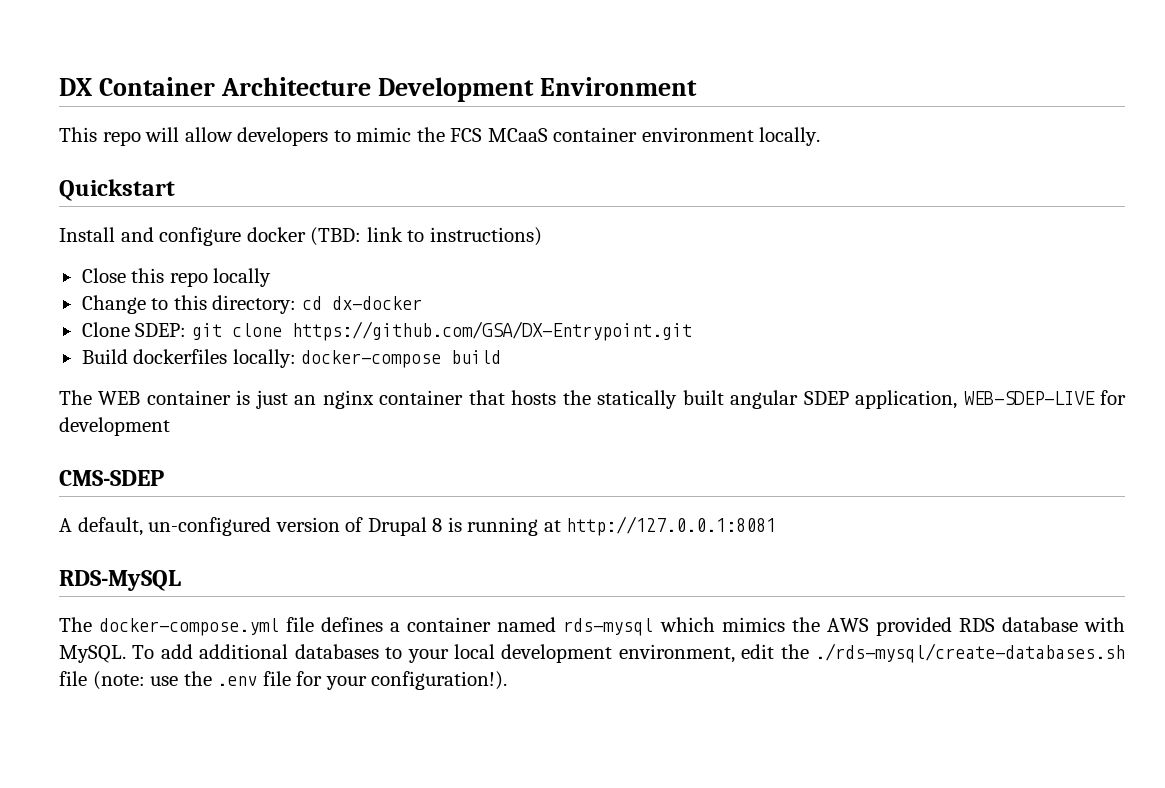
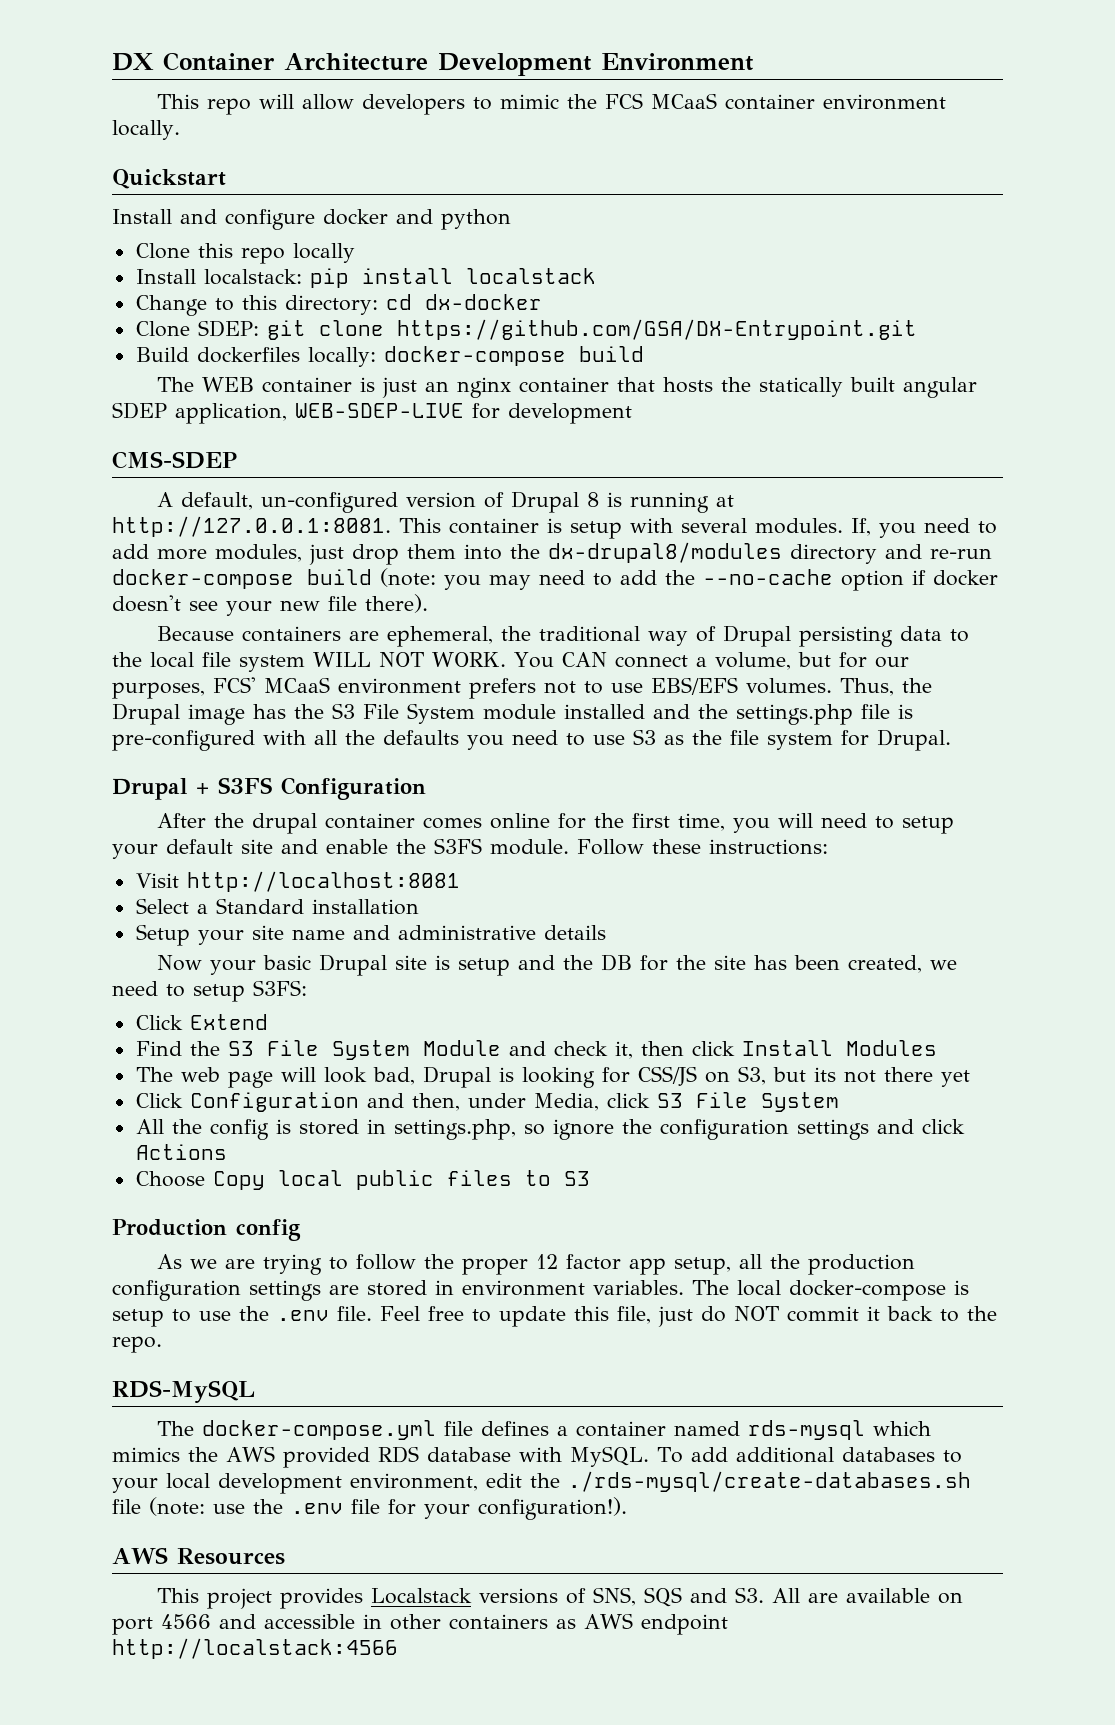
[310,227,542,246] [81,268,272,287] (TBD: link to instructions) // Close this repo locally -> [396,209,511,230] [135,243,355,264] [135,268,596,288] and python // Clone this repo locally // Install localstack: pip install localstack
[566,516,777,536] http://127.0.0.1:8081 -> [112,516,997,539] [112,542,992,565] [112,568,998,591] [112,594,428,616] [157,625,970,647] [112,652,909,672] [112,677,932,699] [112,703,913,725] [112,729,951,751] [112,777,426,800] [157,813,955,834] [112,838,828,859] [135,871,460,892] [135,898,419,915] [135,924,606,946] [157,954,958,976] [112,980,307,1002] [135,1014,268,1030] [135,1040,937,1060] [135,1066,970,1088] [135,1092,839,1112] [135,1119,965,1140] [135,1144,227,1160] [135,1170,590,1190] [112,1219,301,1241] [157,1254,916,1275] [112,1280,969,1301] [112,1306,997,1327] [112,1336,162,1353] http://127.0.0.1:8081. This container is setup with several modules. If, you need to add more modules, just drop them into the dx-drupal8/modules directory and re-run docker-compose build (note: you may need to add the --no-cache option if docker doesn't see your new file there). // Because containers are ephemeral, the traditional way of Drupal persisting data to the local file system WILL NOT WORK. You CAN connect a volume, but for our purposes, FCS' MCaaS environment prefers not to use EBS/EFS volumes. Thus, the Drupal image has the S3 File System module installed and the settings.php file is pre-configured with all the defaults you need to use S3 as the file system for Drupal. // Drupal + S3FS Configuration // After the drupal container comes online for the first time, you will need to setup your default site and enable the S3FS module. Follow these instructions: // Visit http://localhost:8081 // Select a Standard installation // Setup your site name and administrative details // Now your basic Drupal site is setup and the DB for the site has been created, we need to setup S3FS: // Click Extend // Find the S3 File System Module and check it, then click Install Modules // The web page will look bad, Drupal is looking for CSS/JS on S3, but its not there yet // Click Configuration and then, under Media, click S3 File System // All the config is stored in settings.php, so ignore the configuration settings and click Actions // Choose Copy local public files to S3 // Production config // As we are trying to follow the proper 12 factor app setup, all the production configuration settings are stored in environment variables. The local docker-compose is setup to use the .env file. Feel free to update this file, just do NOT commit it back to the repo.
(508, 680) none -> [112,1547,285,1565] [157,1587,964,1609] [112,1613,728,1635] [112,1638,398,1659] // AWS Resources // This project provides Localstack versions of SNS, SQS and S3. All are available on port 4566 and accessible in other containers as AWS endpoint http://localstack:4566

